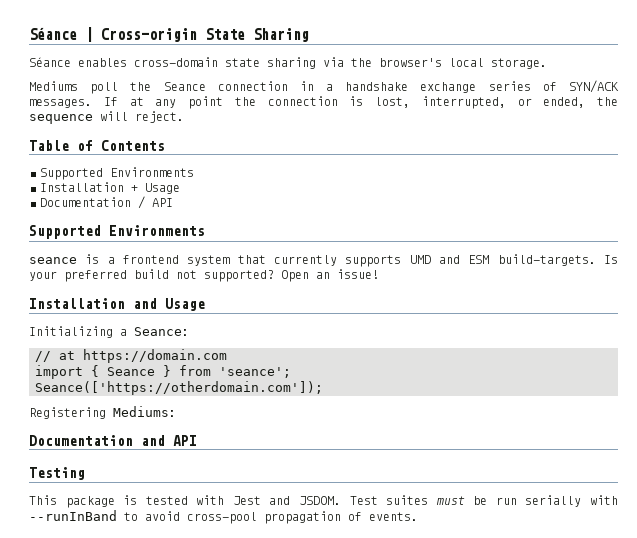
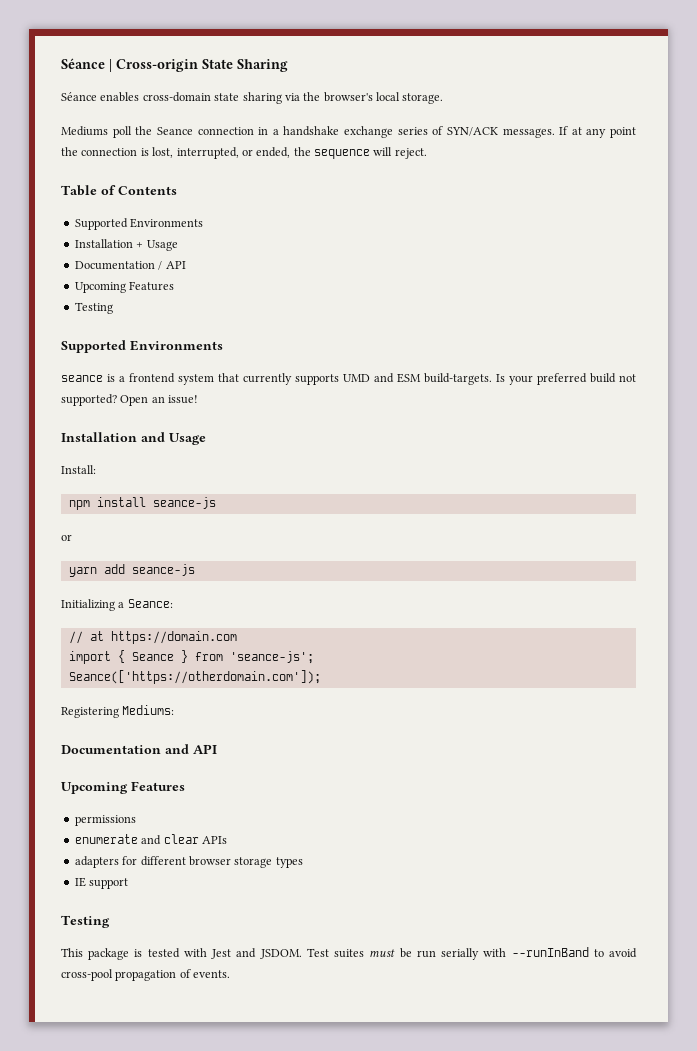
(173, 202) none -> [74,281,175,293] [74,302,113,314] // Upcoming Features // Testing
(205, 304) none -> [61,465,96,474] [68,497,216,510] [61,534,72,541] [68,564,195,577] // Install: // npm install seance-js // or // yarn add seance-js
[219,367,291,378] 'seance'; -> [229,651,314,664] 'seance-js';
(197, 440) none -> [61,781,185,794] [74,815,136,826] [74,834,227,845] [74,856,303,868] [74,877,129,889] // Upcoming Features // permissions // enumerate and clear APIs // adapters for different browser storage types // IE support

